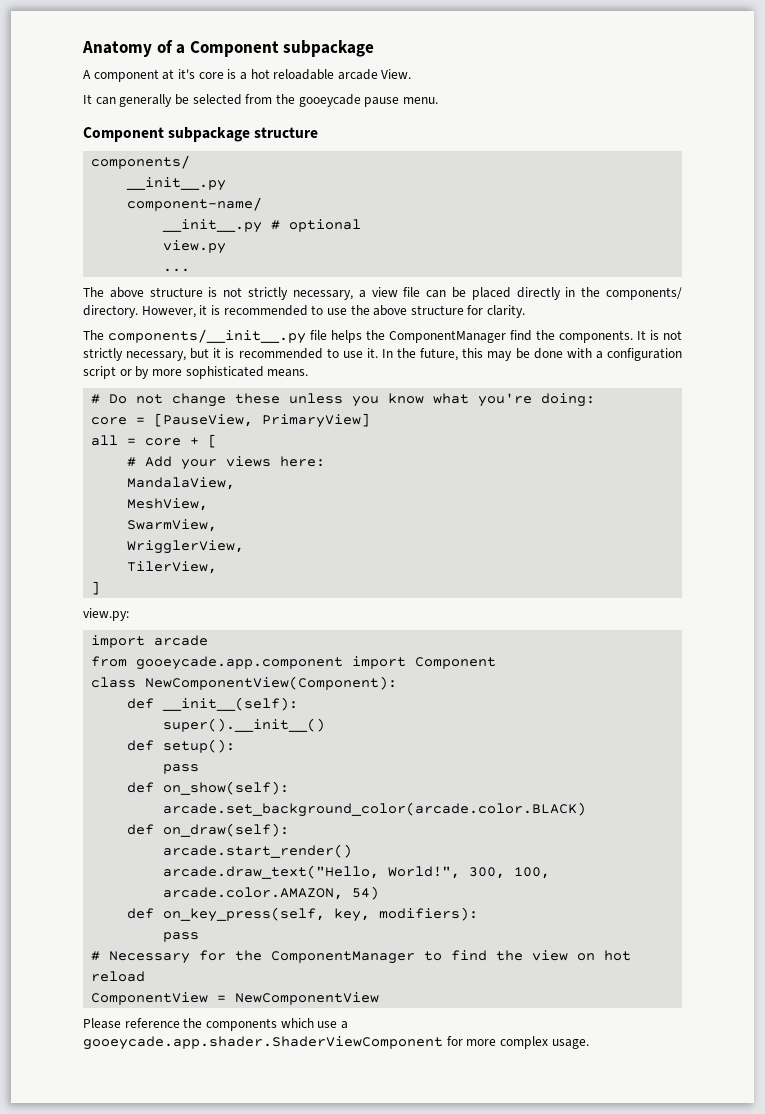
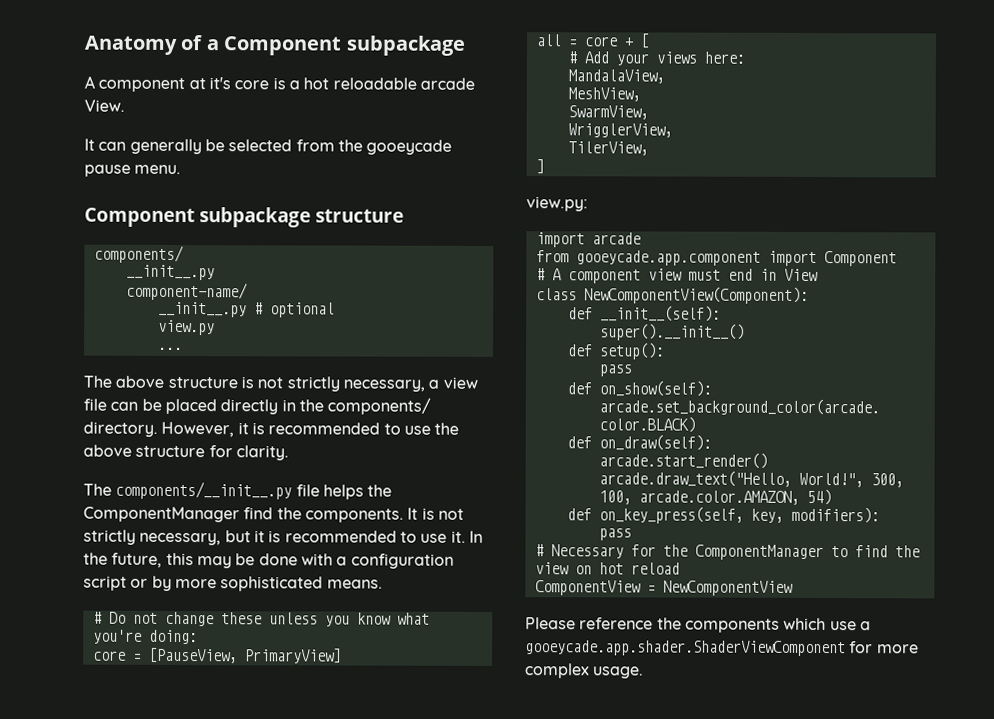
(497, 663) none -> [535,268,818,284] // # A component view must end in View

